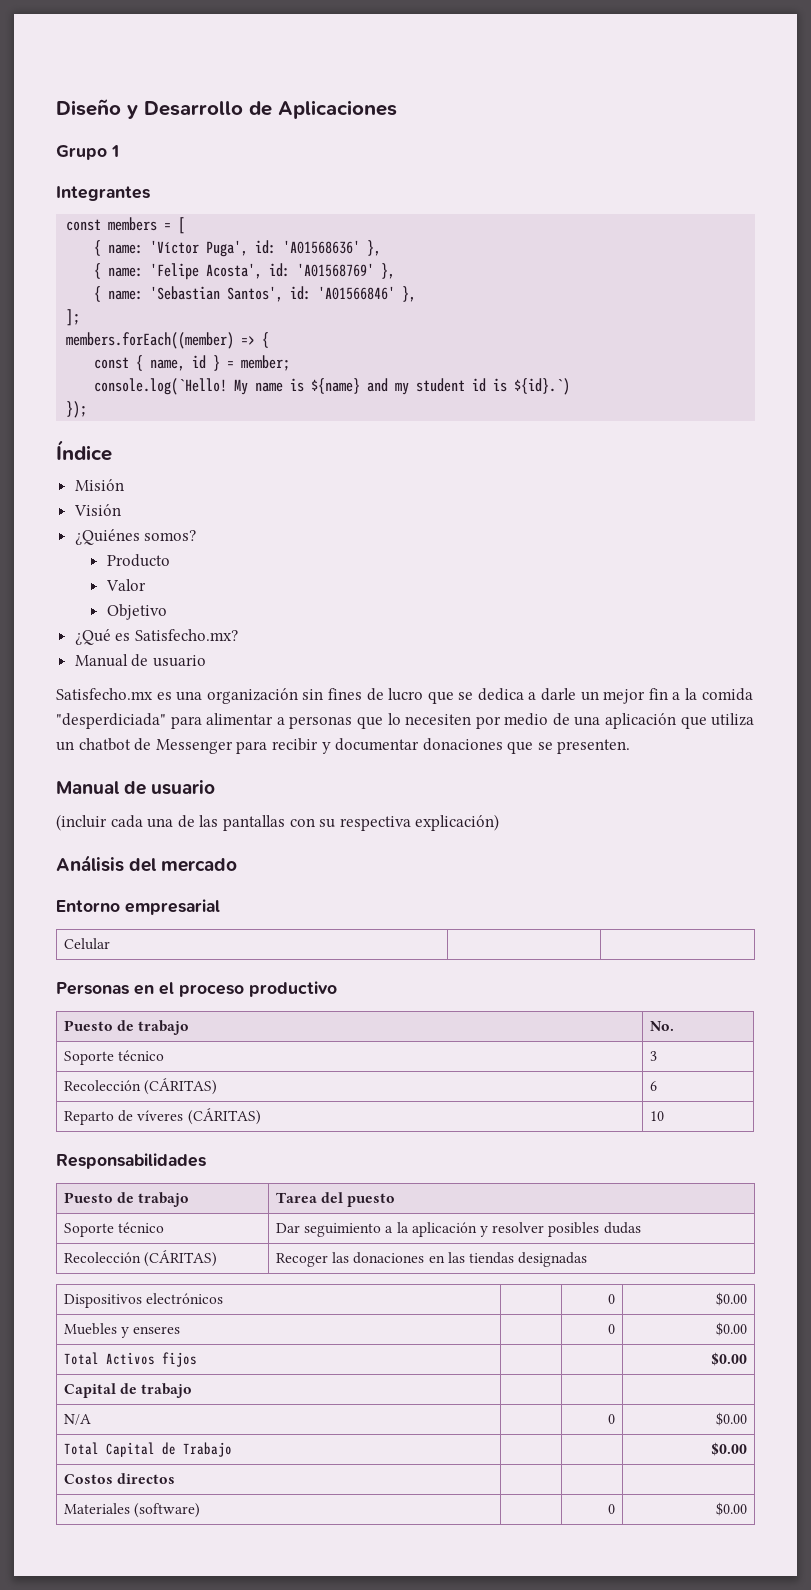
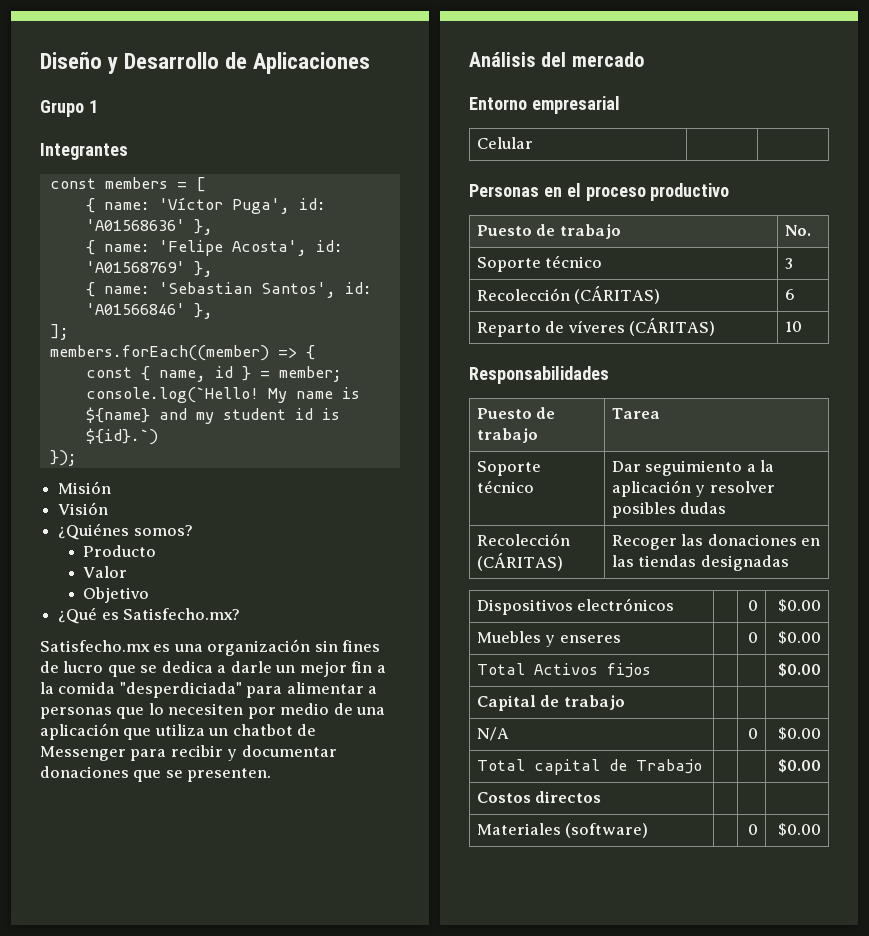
[56,440,112,461] // Índice -> (77, 458) none
[74,654,206,667] // Manual de usuario -> (241, 614) none
[56,780,216,795] [56,814,500,831] // Manual de usuario // (incluir cada una de las pantallas con su respectiva explicación) -> (272, 775) none
[321,1192,396,1207] del puesto -> (660, 413) none
[106,1442,156,1457] Capital -> [533,759,600,775] capital

